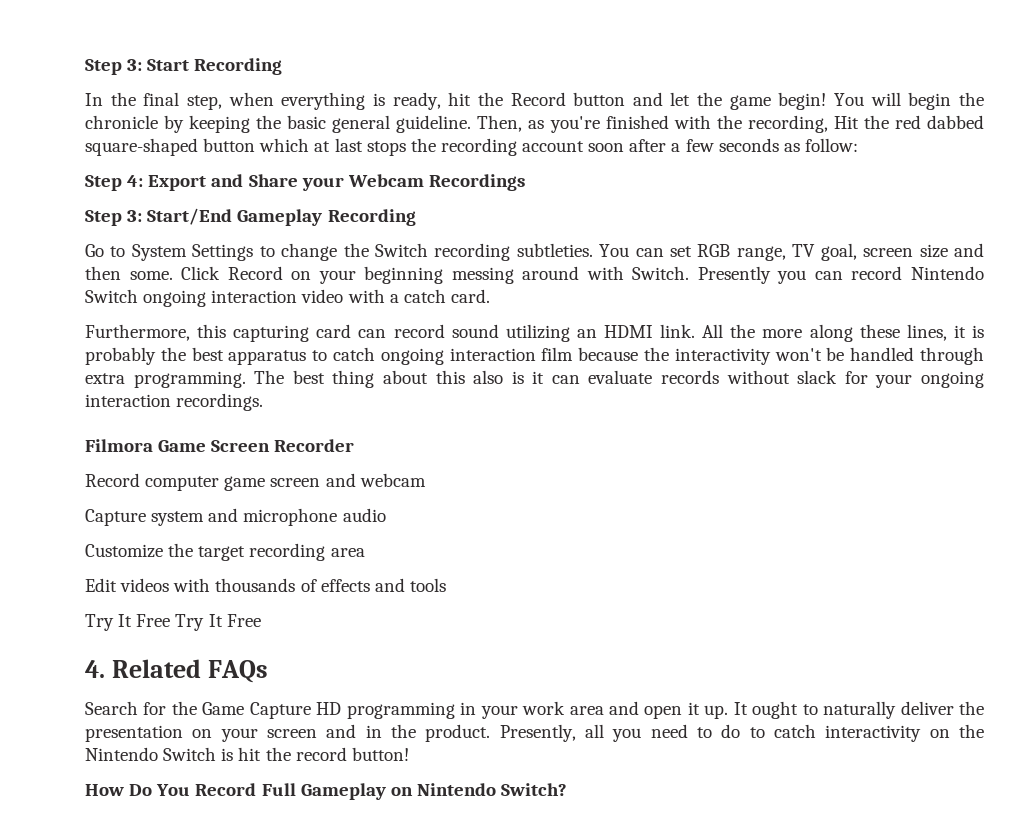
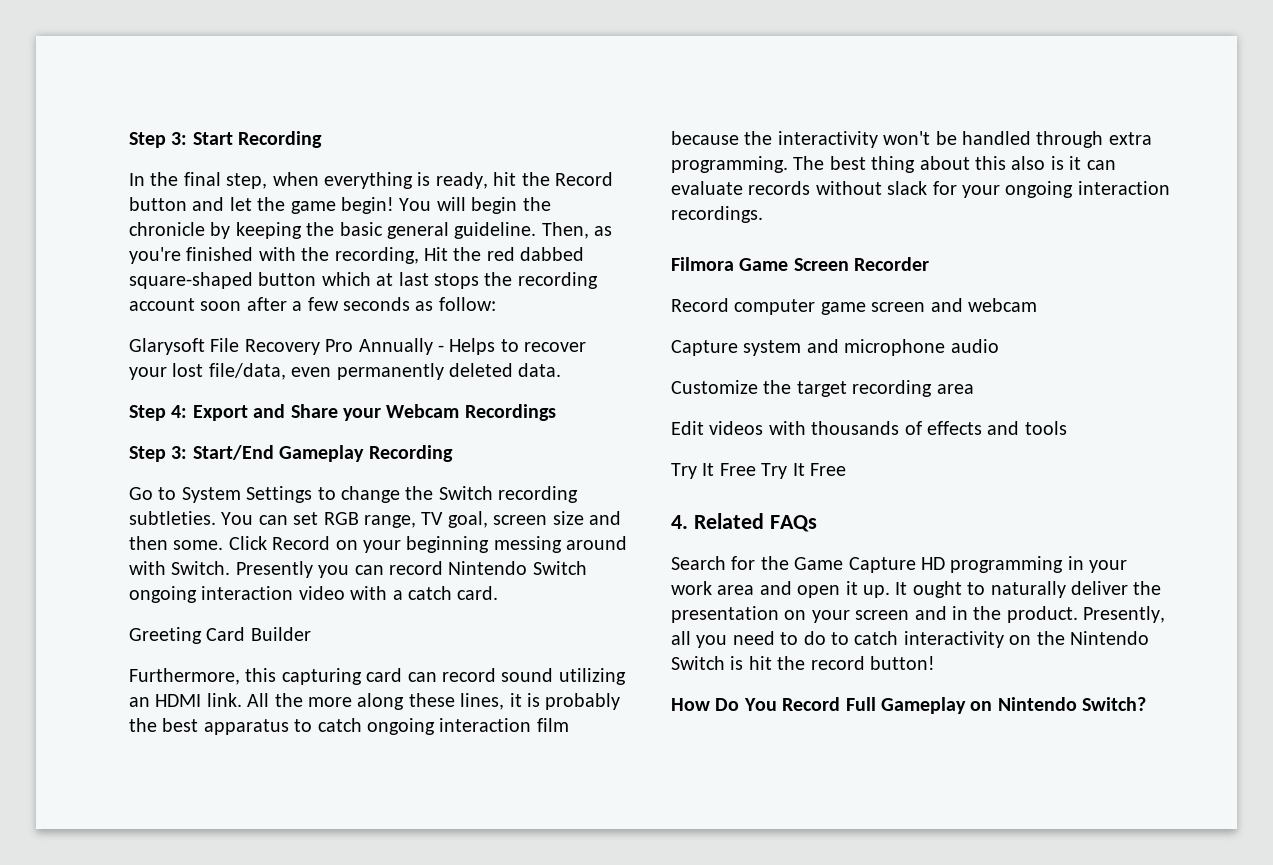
(858, 145) none -> [129,338,587,355] [129,363,562,380] // Glarysoft File Recovery Pro Annually - Helps to recover your lost file/data, even permanently deleted data.
(490, 296) none -> [129,627,311,644] // Greeting Card Builder

